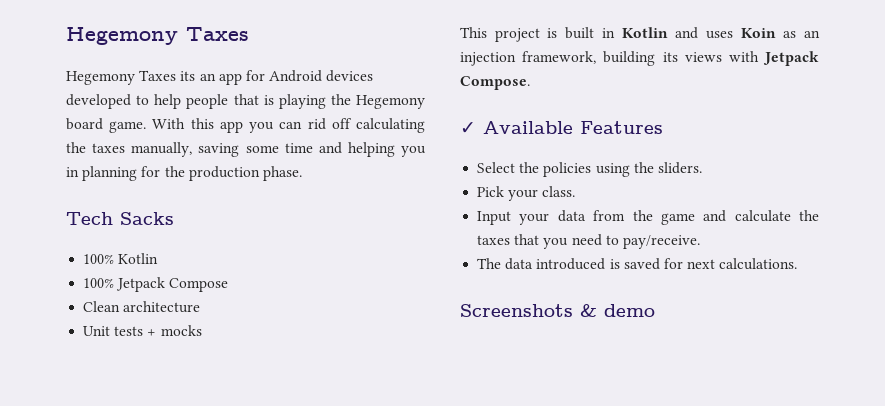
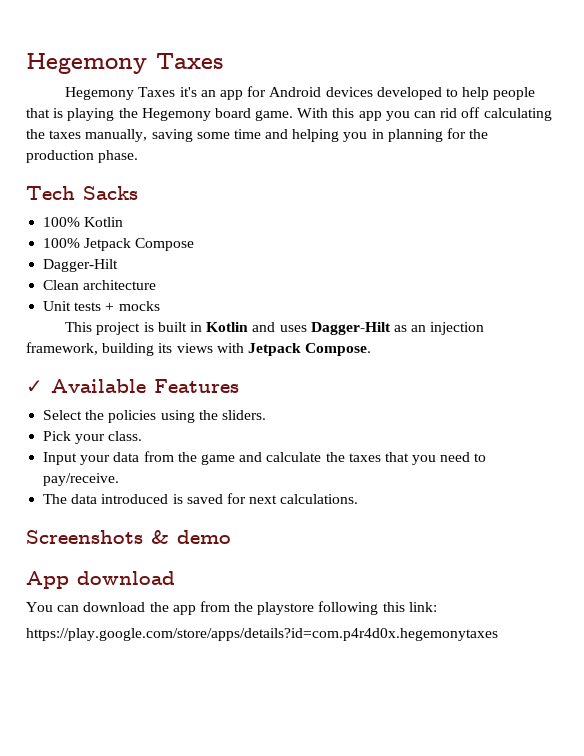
[180,71,196,81] its -> [179,87,197,97] it's
(229, 285) none -> [43,259,119,272] // Dagger-Hilt
[740,28,776,38] Koin -> [310,322,391,335] Dagger-Hilt
(655, 310) none -> [26,571,175,589] [26,601,437,615] [26,628,498,641] // App download // You can download the app from the playstore following this link: // https://play.google.com/store/apps/details?id=com.p4r4d0x.hegemonytaxes

